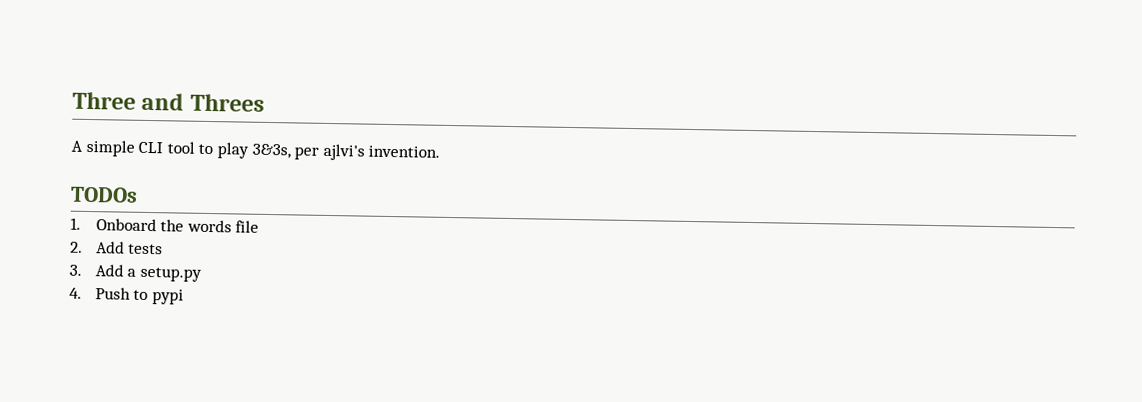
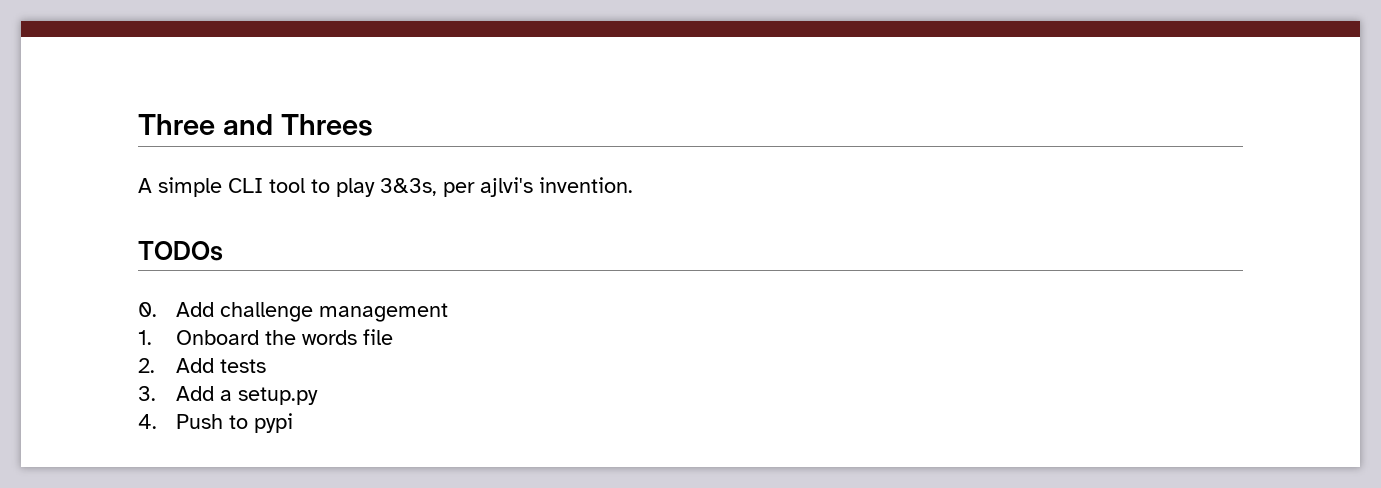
(138, 194) none -> [138,302,448,322] // 0. Add challenge management

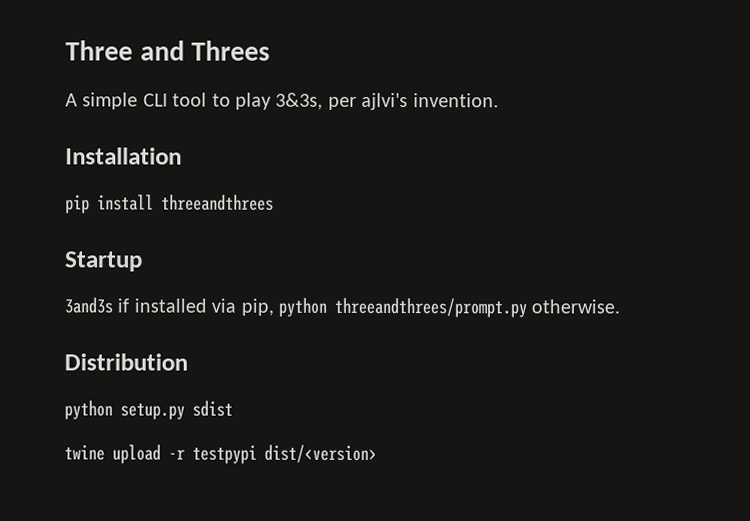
[138,241,223,261] [138,302,448,322] [138,329,393,345] [138,358,266,373] [138,386,318,405] [138,413,293,433] TODOs // 0. Add challenge management // 1. Onboard the words file // 2. Add tests // 3. Add a setup.py // 4. Push to pypi -> [65,147,182,165] [65,194,274,214] [64,251,143,272] [64,297,621,318] [64,353,188,371] [64,400,233,420] [64,444,377,464] Installation // pip install threeandthrees // Startup // 3and3s if installed via pip, python threeandthrees/prompt.py otherwise. // Distribution // python setup.py sdist // twine upload -r testpypi dist/<version>

